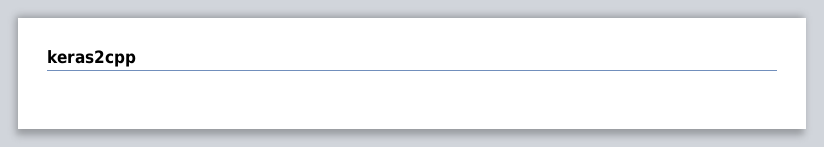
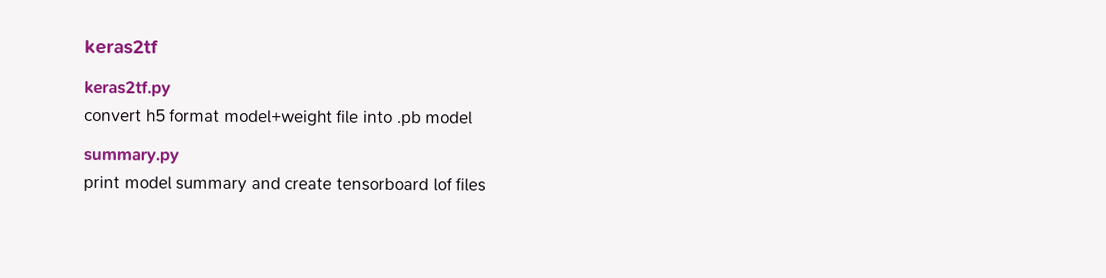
[47,50,136,67] keras2cpp -> [84,38,159,55] [84,79,171,97] [84,108,474,127] [83,149,179,164] [83,175,487,194] keras2tf // keras2tf.py // convert h5 format model+weight file into .pb model // summary.py // print model summary and create tensorboard lof files

